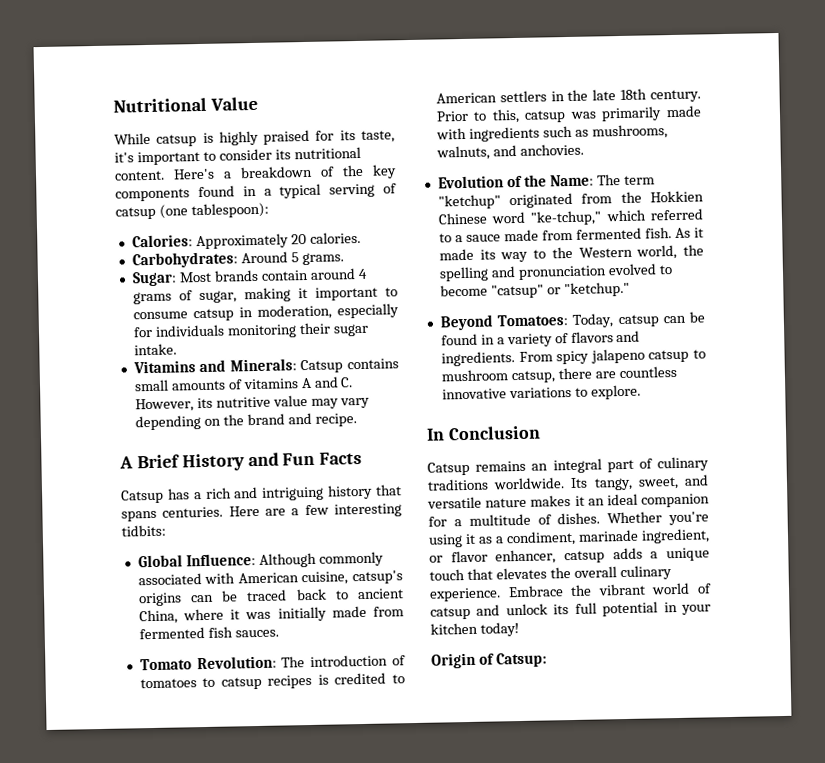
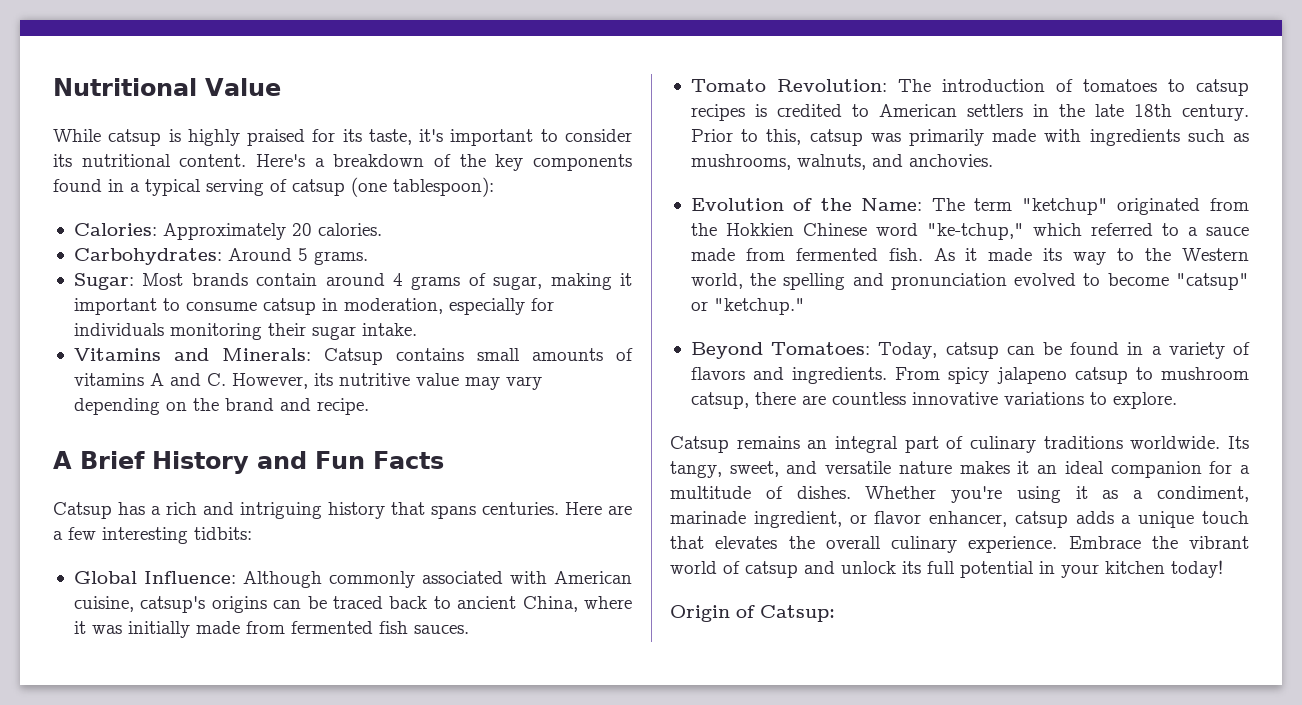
[426,425,541,441] // In Conclusion -> (1177, 400) none

